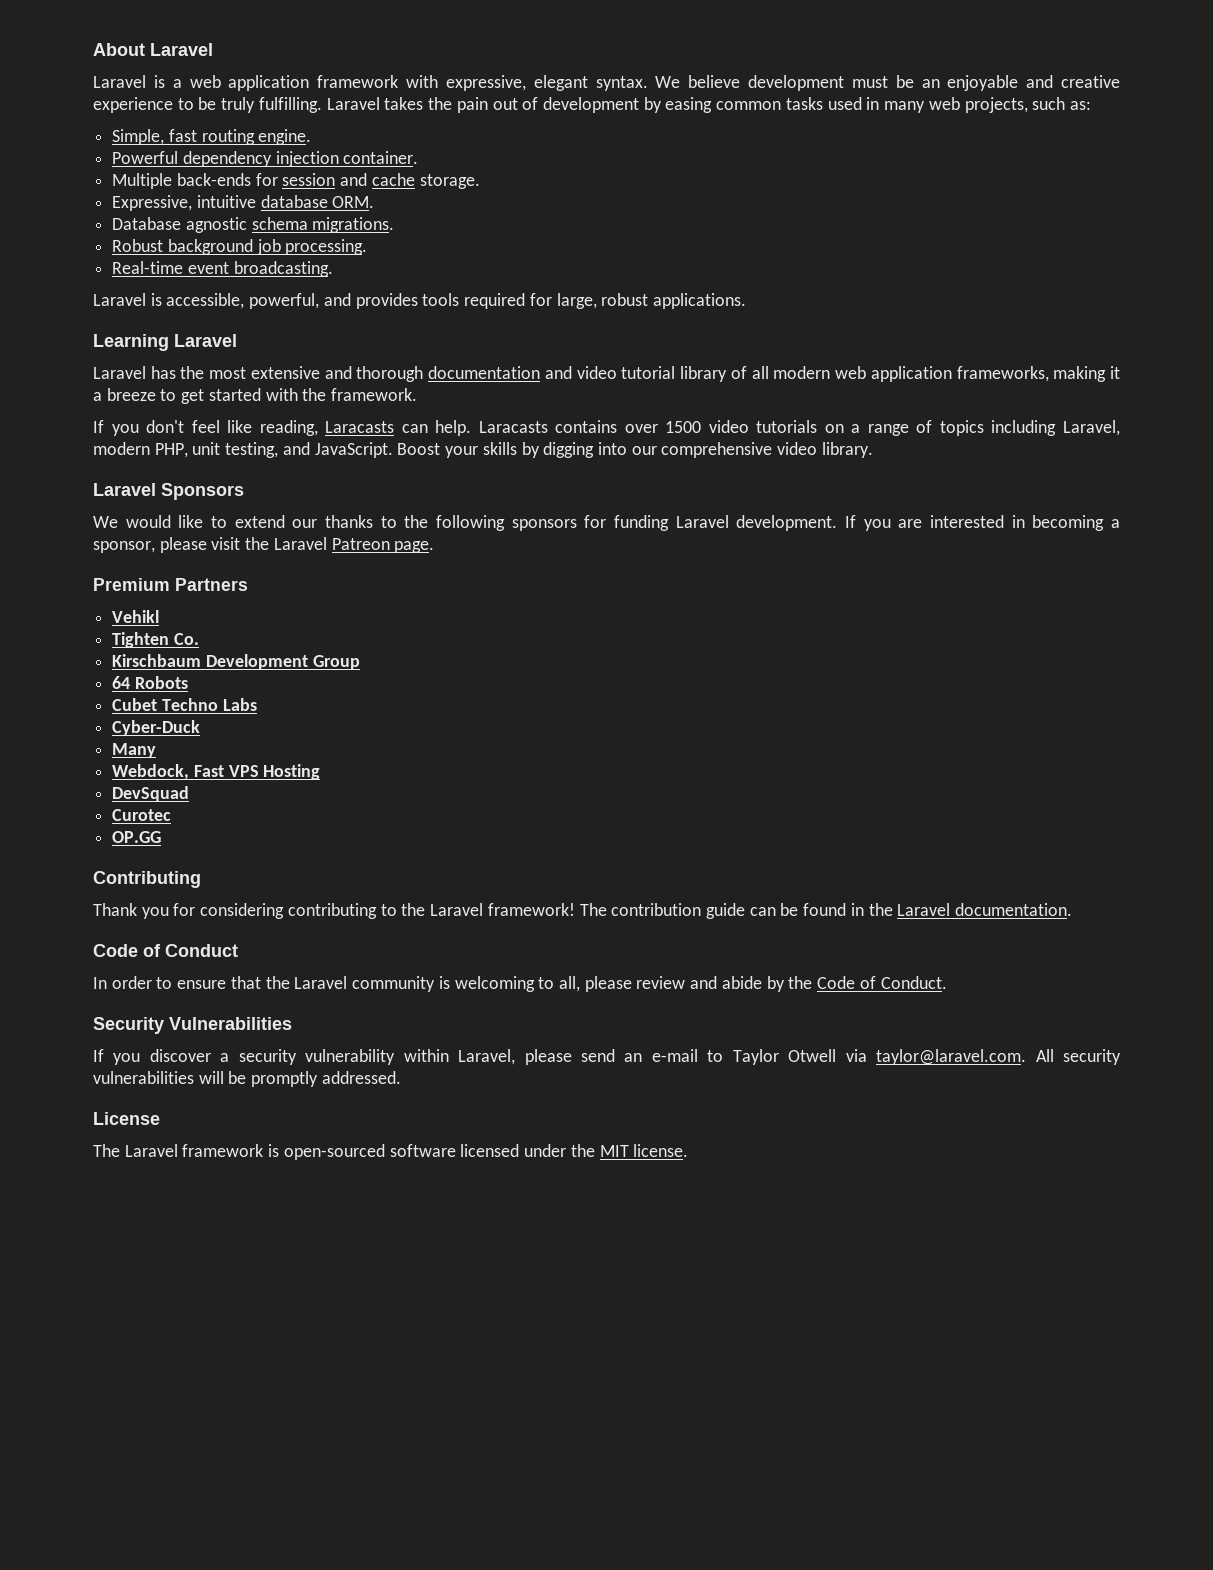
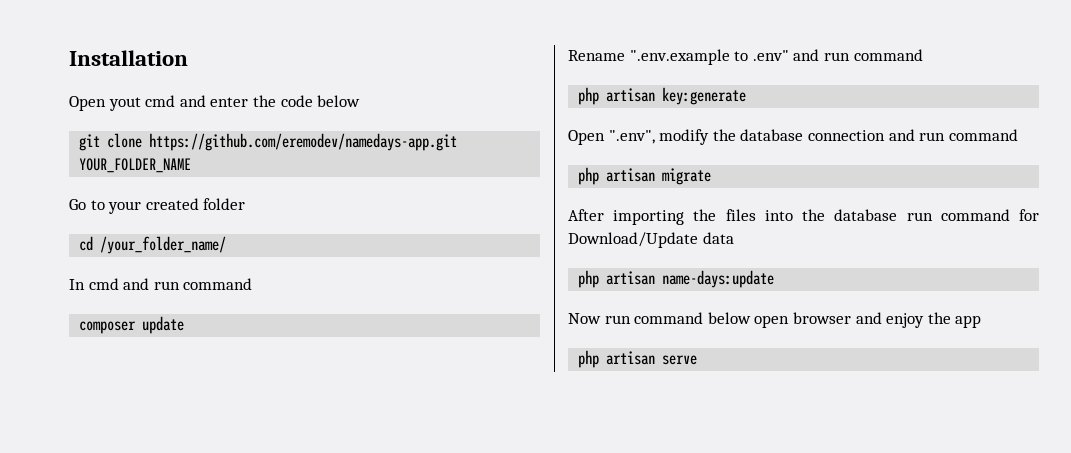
[93,43,213,56] [93,75,1121,91] [93,97,1091,113] [112,129,312,145] [112,151,419,167] [112,173,480,189] [112,195,375,211] [112,217,395,233] [112,239,368,255] [112,261,333,277] [93,293,746,309] [93,334,237,351] [93,366,1120,382] [93,388,418,404] [93,420,1120,436] [93,442,873,458] [93,483,244,500] [93,515,1120,531] [93,537,435,553] [93,578,248,591] [112,610,160,623] [112,632,199,648] [112,654,360,670] [112,676,188,689] [112,698,257,711] [112,720,201,736] [112,743,157,758] [112,764,321,780] [112,786,190,802] [112,809,172,821] [112,831,162,843] [93,871,201,888] [93,903,1073,919] [93,944,238,957] [93,976,947,992] [93,1017,292,1034] [93,1049,1121,1065] [93,1071,401,1087] [93,1112,160,1125] [93,1144,689,1160] About Laravel // Laravel is a web application framework with expressive, elegant syntax. We believe development must be an enjoyable and creative experience to be truly fulfilling. Laravel takes the pain out of development by easing common tasks used in many web projects, such as: // Simple, fast routing engine. // Powerful dependency injection container. // Multiple back-ends for session and cache storage. // Expressive, intuitive database ORM. // Database agnostic schema migrations. // Robust background job processing. // Real-time event broadcasting. // Laravel is accessible, powerful, and provides tools required for large, robust applications. // Learning Laravel // Laravel has the most extensive and thorough documentation and video tutorial library of all modern web application frameworks, making it a breeze to get started with the framework. // If you don't feel like reading, Laracasts can help. Laracasts contains over 1500 video tutorials on a range of topics including Laravel, modern PHP, unit testing, and JavaScript. Boost your skills by digging into our comprehensive video library. // Laravel Sponsors // We would like to extend our thanks to the following sponsors for funding Laravel development. If you are interested in becoming a sponsor, please visit the Laravel Patreon page. // Premium Partners // Vehikl // Tighten Co. // Kirschbaum Development Group // 64 Robots // Cubet Techno Labs // Cyber-Duck // Many // Webdock, Fast VPS Hosting // DevSquad // Curotec // OP.GG // Contributing // Thank you for considering contributing to the Laravel framework! The contribution guide can be found in the Laravel documentation. // Code of Conduct // In order to ensure that the Laravel community is welcoming to all, please review and abide by the Code of Conduct. // Security Vulnerabilities // If you discover a security vulnerability within Laravel, please send an e-mail to Taylor Otwell via taylor@laravel.com. All security vulnerabilities will be promptly addressed. // License // The Laravel framework is open-sourced software licensed under the MIT license. -> [69,50,188,66] [69,95,361,111] [79,133,458,151] [79,158,192,173] [69,198,246,214] [79,236,227,254] [69,278,253,290] [79,316,185,334] [568,49,923,65] [578,87,747,105] [568,129,1018,145] [578,167,712,185] [568,209,1039,225] [568,232,734,248] [578,270,775,288] [568,312,982,328] [578,350,698,368] Installation // Open yout cmd and enter the code below // git clone https://github.com/eremodev/namedays-app.git YOUR_FOLDER_NAME // Go to your created folder // cd /your_folder_name/ // In cmd and run command // composer update // Rename ".env.example to .env" and run command // php artisan key:generate // Open ".env", modify the database connection and run command // php artisan migrate // After importing the files into the database run command for Download/Update data // php artisan name-days:update // Now run command below open browser and enjoy the app // php artisan serve

